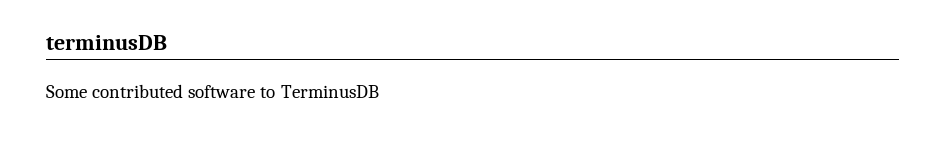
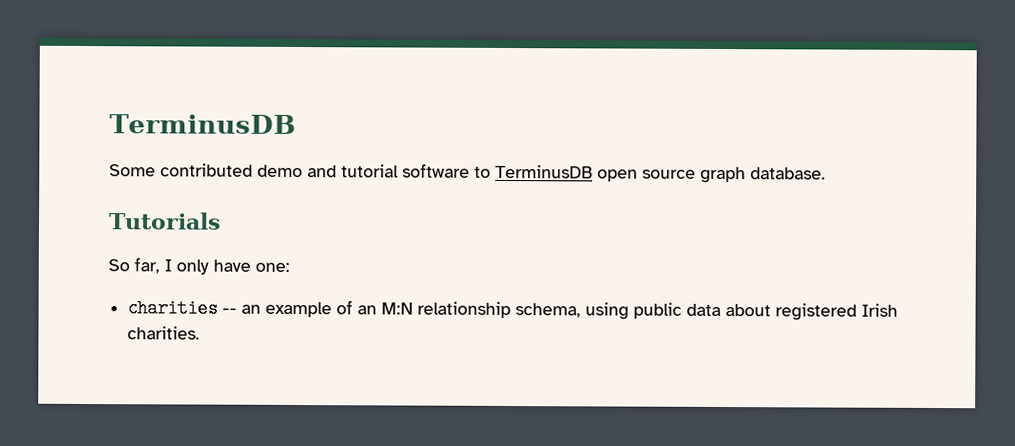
[46,35,167,50] terminusDB -> [109,114,296,134] TerminusDB
[188,85,379,98] software to TerminusDB -> [257,163,826,184] [108,212,221,230] [108,257,290,275] [127,299,899,321] [127,326,201,340] demo and tutorial software to TerminusDB open source graph database. // Tutorials // So far, I only have one: // charities -- an example of an M:N relationship schema, using public data about registered Irish charities.

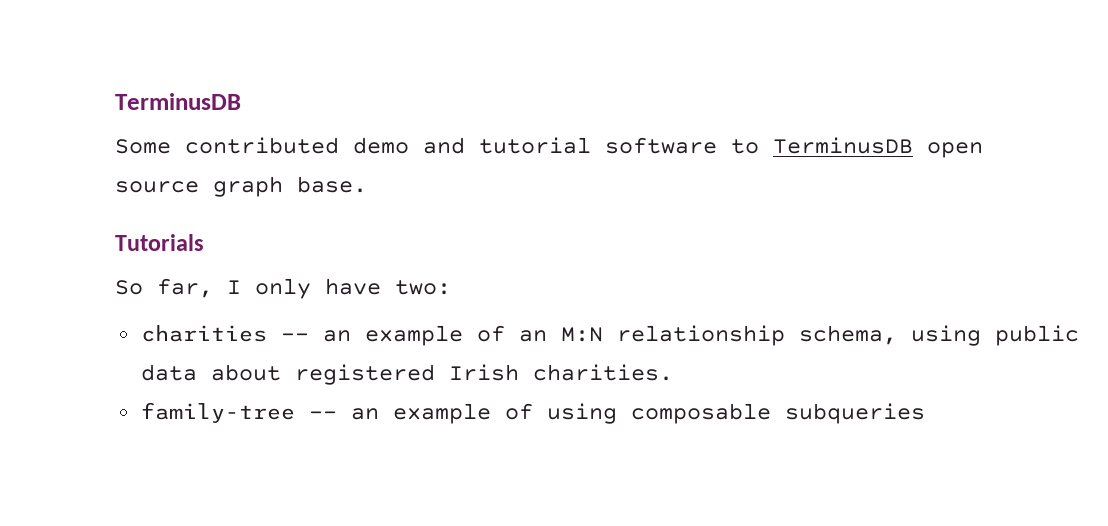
[750,167,826,180] database. -> [297,176,367,193] base.
[255,262,290,272] one: -> [395,280,451,295] two:
(201, 333) none -> [140,402,925,424] // family-tree -- an example of using composable subqueries

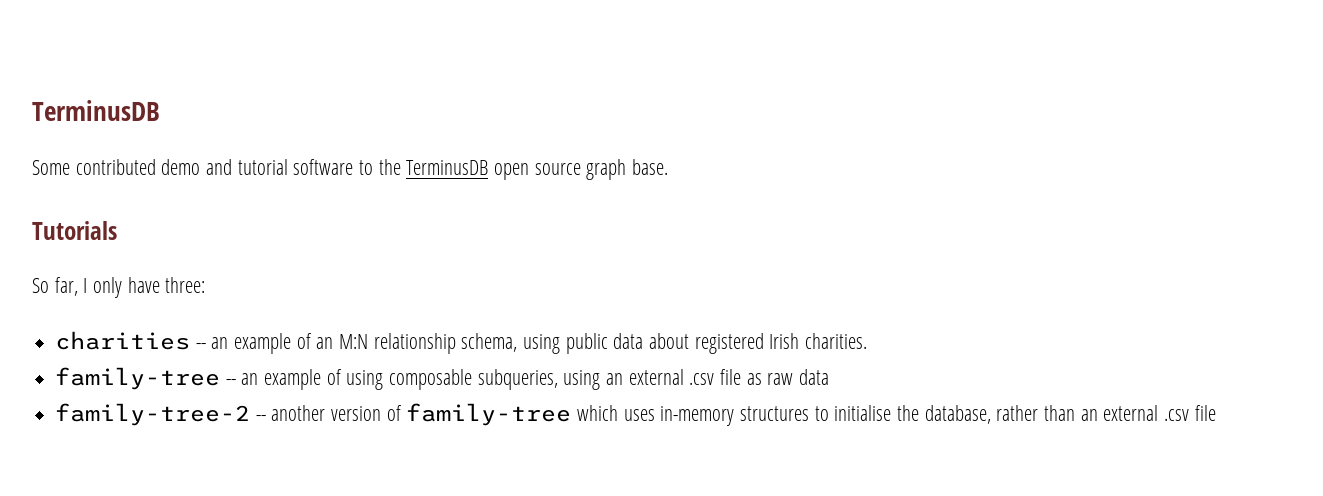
(759, 146) none -> [378,159,401,175] the
[395,280,451,295] two: -> [165,277,206,293] three:
[784,403,925,424] subqueries -> [477,369,830,390] [55,403,1216,426] subqueries, using an external .csv file as raw data // family-tree-2 -- another version of family-tree which uses in-memory structures to initialise the database, rather than an external .csv file

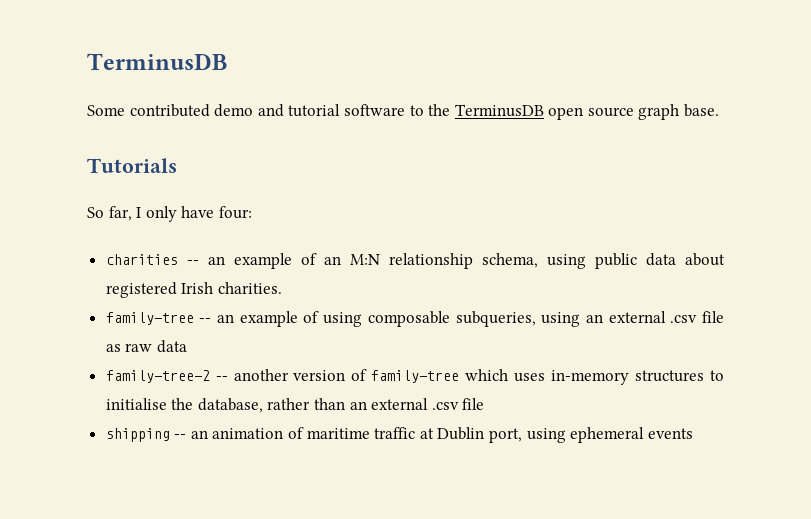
[165,277,206,293] three: -> [218,206,252,219] four:
(1216, 413) none -> [105,427,693,443] // shipping -- an animation of maritime traffic at Dublin port, using ephemeral events

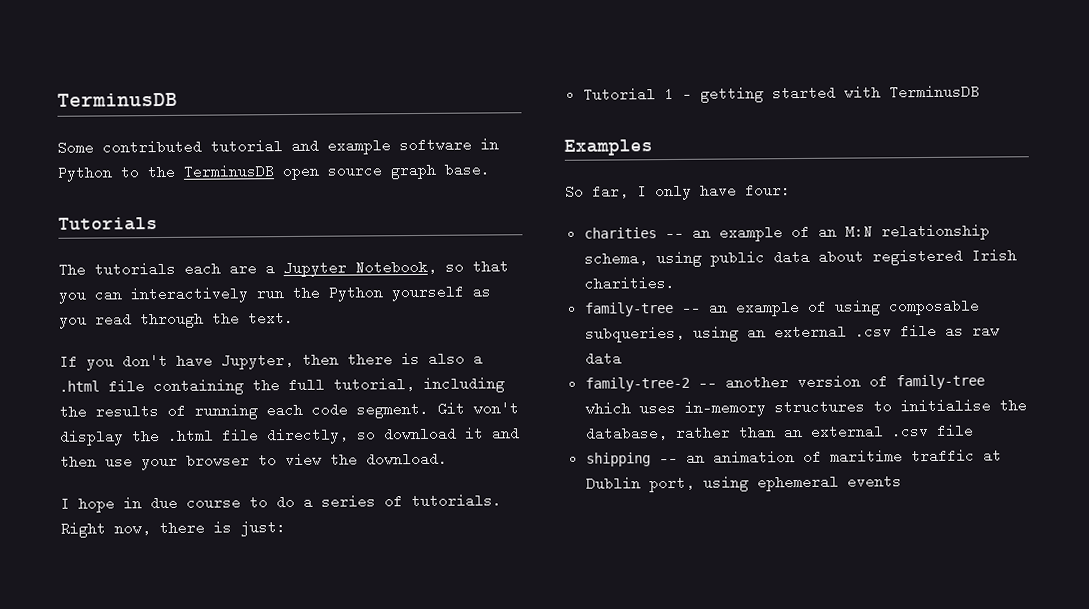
[214,104,405,117] demo and tutorial software -> [210,137,499,155] [57,165,113,182] tutorial and example software in Python
(177, 165) none -> [58,259,509,278] [58,284,491,304] [59,310,294,329] [59,351,483,371] [59,376,505,396] [59,401,519,420] [59,426,520,446] [60,451,448,471] [60,493,502,513] [60,520,286,538] [582,84,980,103] [564,139,653,156] // The tutorials each are a Jupyter Notebook, so that you can interactively run the Python yourself as you read through the text. // If you don't have Jupyter, then there is also a .html file containing the full tutorial, including the results of running each code segment. Git won't display the .html file directly, so download it and then use your browser to view the download. // I hope in due course to do a series of tutorials. Right now, there is just: // Tutorial 1 - getting started with TerminusDB // Examples

